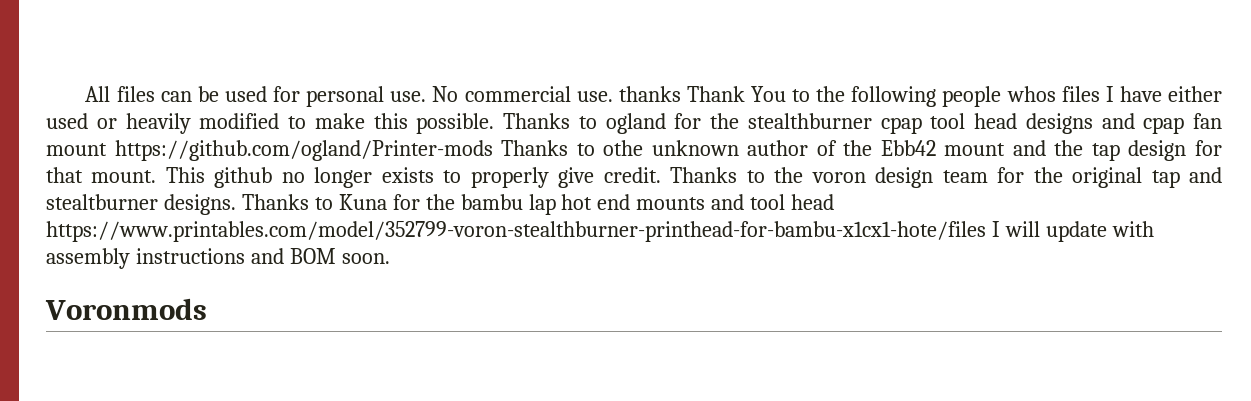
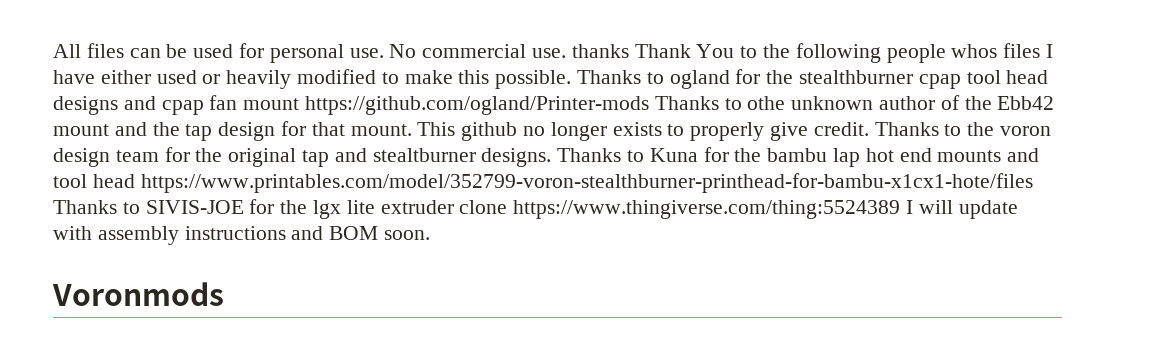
(986, 231) none -> [53,199,901,219] Thanks to SIVIS-JOE for the lgx lite extruder clone https://www.thingiverse.com/thing:5524389

